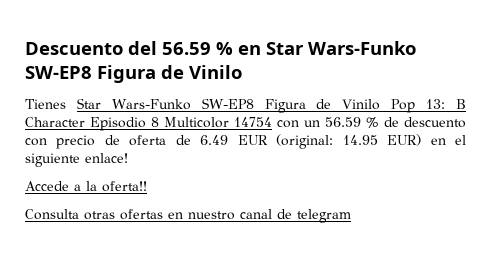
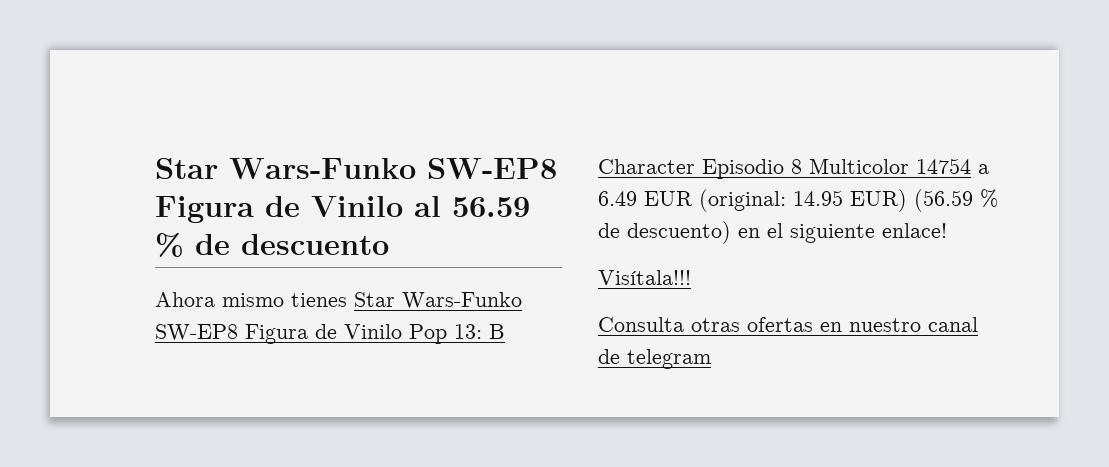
[25,41,416,55] [25,65,242,83] [25,99,66,109] Descuento del 56.59 % en Star Wars-Funko SW-EP8 Figura de Vinilo // Tienes -> [155,158,557,179] [155,196,530,223] [155,233,389,257] [155,292,347,307] Star Wars-Funko SW-EP8 Figura de Vinilo al 56.59 % de descuento // Ahora mismo tienes
[277,117,466,128] [25,135,191,149] con un 56.59 % de descuento con precio de oferta de -> [978,164,989,174] a
(422, 140) none -> [914,189,998,212] [598,221,731,244] (56.59 % de descuento)
[25,181,147,192] Accede a la oferta!! -> [598,270,691,285] Visítala!!!

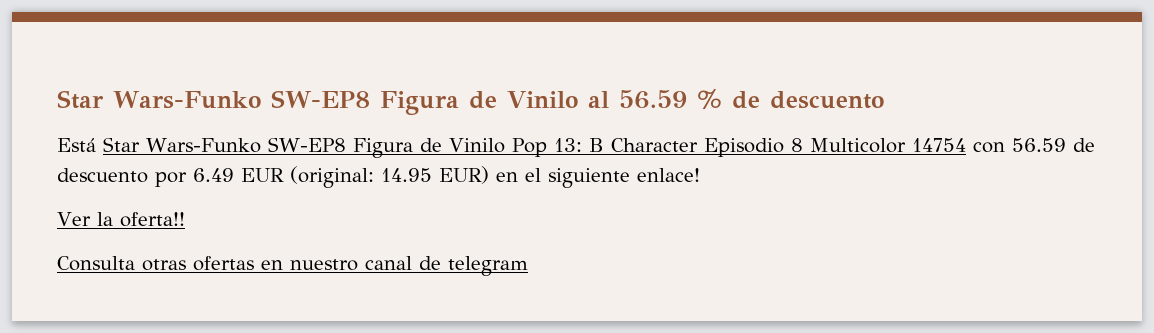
[155,292,347,307] Ahora mismo tienes -> [57,138,96,152] Está
[978,164,989,174] a -> [972,138,1095,153] [57,168,187,187] con 56.59 de descuento por
[914,189,998,212] [598,221,731,244] (56.59 % de descuento) -> (489, 175) none
[598,270,691,285] Visítala!!! -> [57,212,185,227] Ver la oferta!!

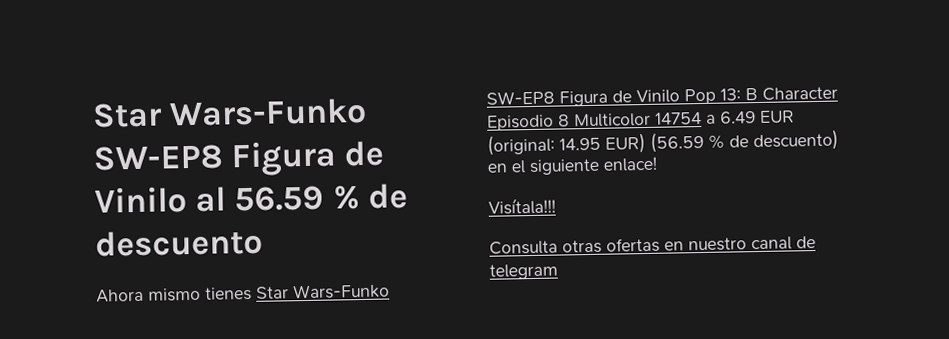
[57,138,96,152] Está -> [96,286,252,303] Ahora mismo tienes
[972,138,1095,153] [57,168,187,187] con 56.59 de descuento por -> [706,114,716,124] a
(489, 175) none -> [650,129,839,153] (56.59 % de descuento)
[57,212,185,227] Ver la oferta!! -> [488,197,556,215] Visítala!!!

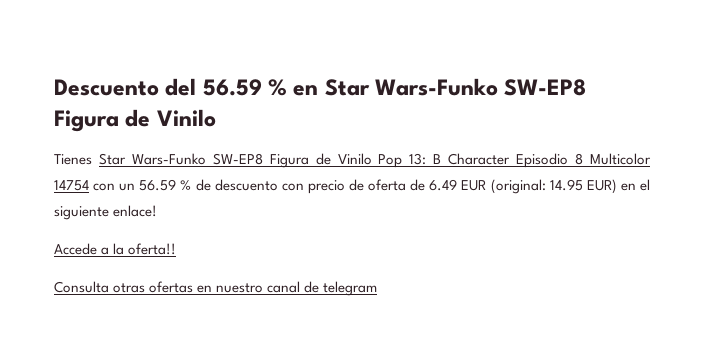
[92,97,368,128] [93,140,385,177] [94,183,408,214] [95,228,263,257] [96,286,252,303] Star Wars-Funko SW-EP8 Figura de Vinilo al 56.59 % de descuento // Ahora mismo tienes -> [54,78,587,96] [54,109,216,132] [54,154,92,165] Descuento del 56.59 % en Star Wars-Funko SW-EP8 Figura de Vinilo // Tienes
[706,114,716,124] a -> [93,179,426,194] con un 56.59 % de descuento con precio de oferta de
[650,129,839,153] (56.59 % de descuento) -> (617, 186) none
[488,197,556,215] Visítala!!! -> [54,243,177,255] Accede a la oferta!!

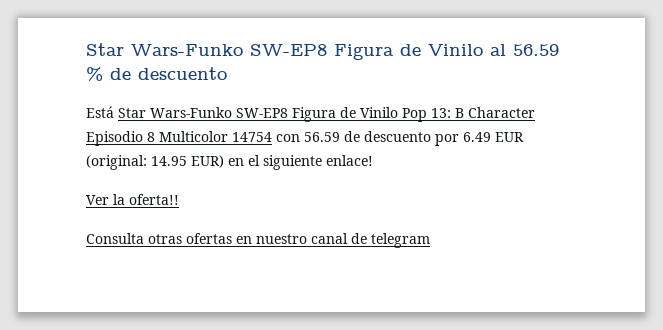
[54,78,587,96] [54,109,216,132] [54,154,92,165] Descuento del 56.59 % en Star Wars-Funko SW-EP8 Figura de Vinilo // Tienes -> [86,43,559,60] [86,67,227,81] [86,106,114,118] Star Wars-Funko SW-EP8 Figura de Vinilo al 56.59 % de descuento // Está
[119,179,426,194] un 56.59 % de descuento con precio de oferta de -> [304,131,459,146] 56.59 de descuento por
[54,243,110,255] Accede a -> [86,195,109,205] Ver

